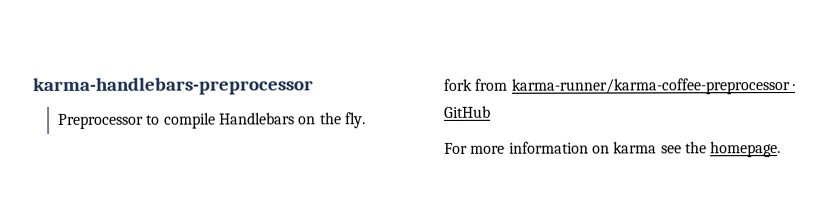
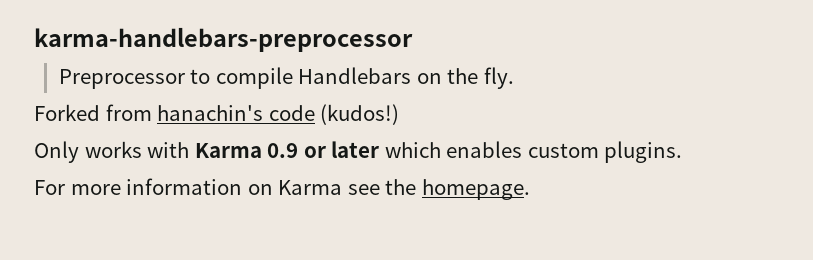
[443,78,795,95] [444,105,491,118] fork from karma-runner/karma-coffee-preprocessor · GitHub -> [34,104,400,125] [34,141,683,163] Forked from hanachin's code (kudos!) // Only works with Karma 0.9 or later which enables custom plugins.
[613,141,658,154] karma -> [278,180,343,195] Karma

